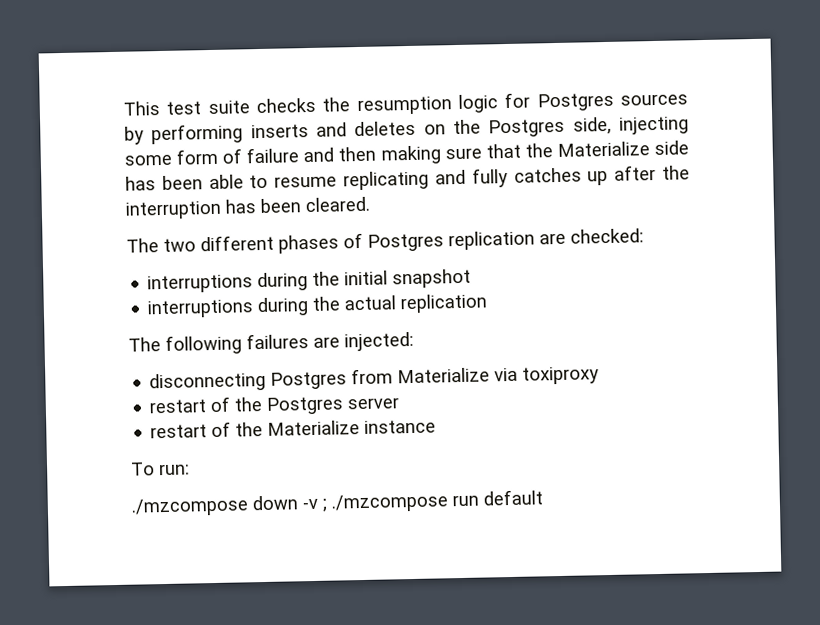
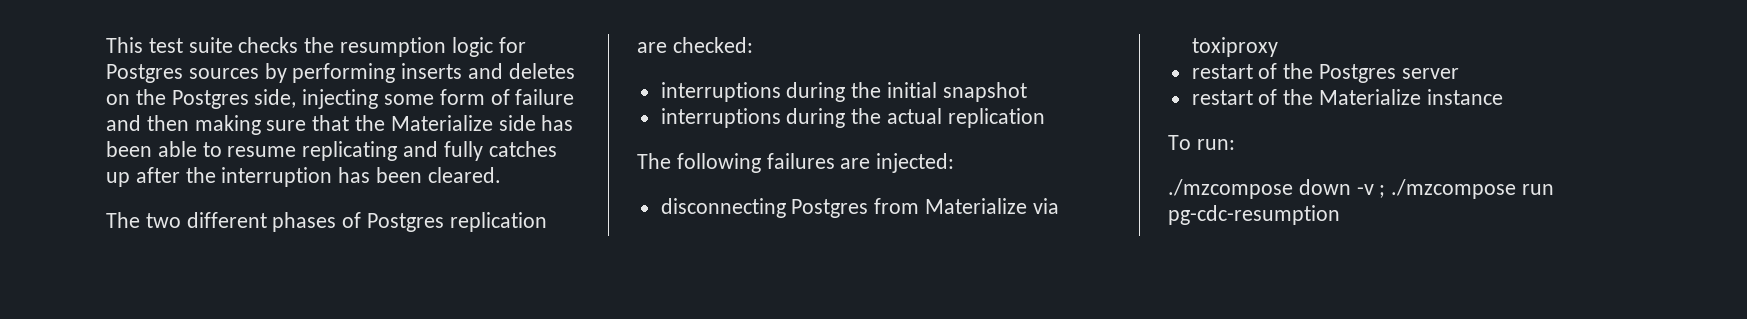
[483,489,543,506] default -> [1168,205,1340,225] pg-cdc-resumption

